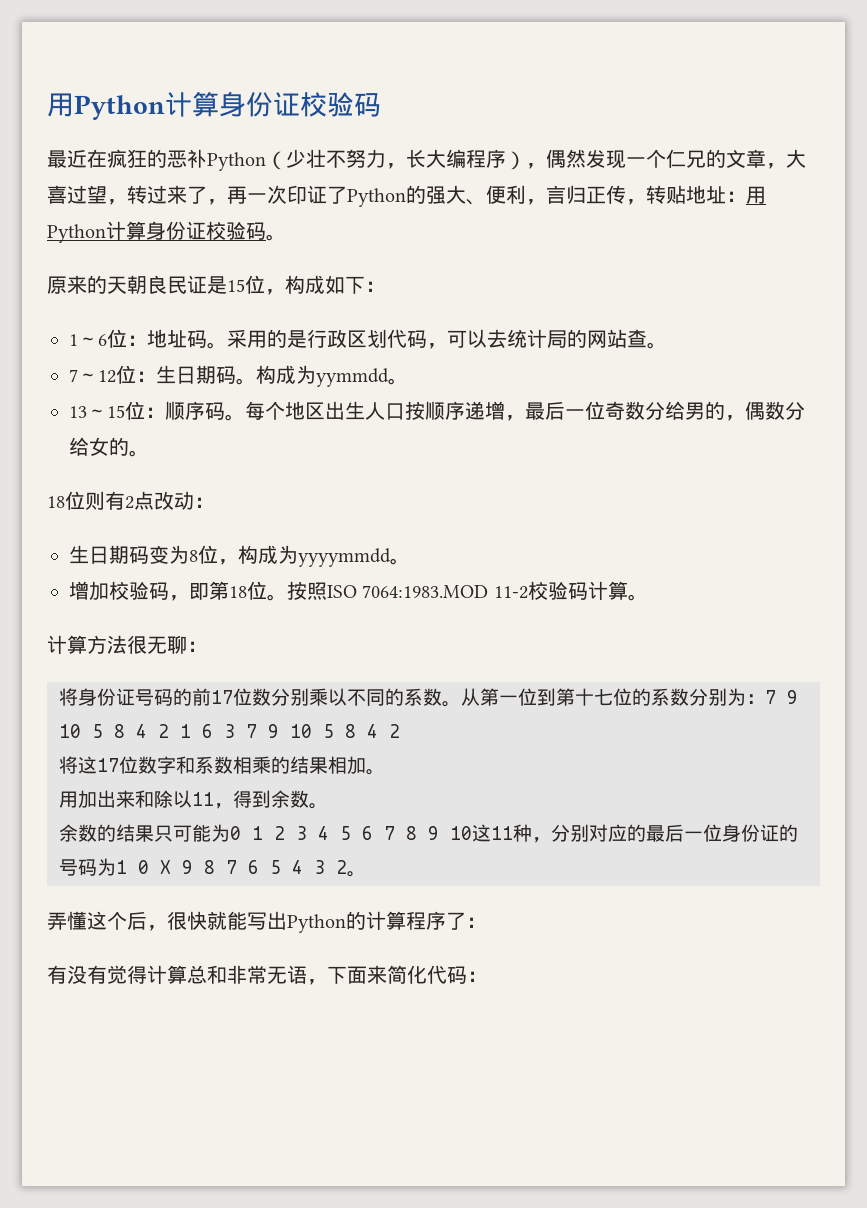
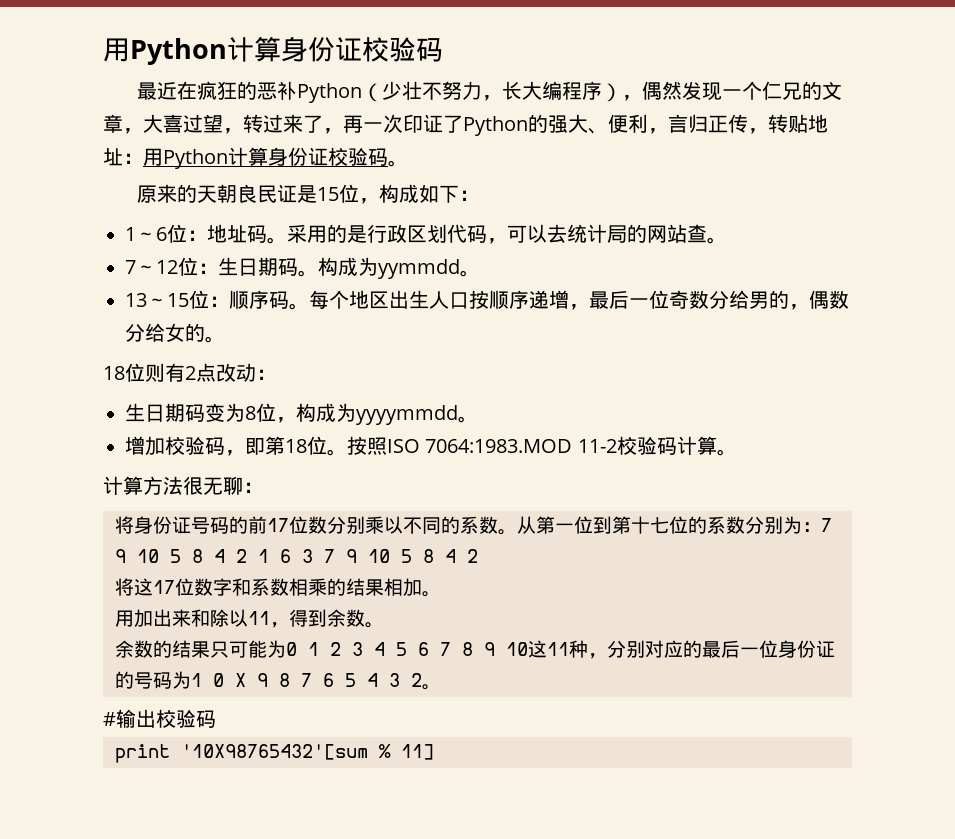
[47,911,486,933] [47,965,487,985] 弄懂这个后，很快就能写出Python的计算程序了： // 有没有觉得计算总和非常无语，下面来简化代码： -> [103,709,216,728] [115,744,434,763] #输出校验码 // print '10X98765432'[sum % 11]

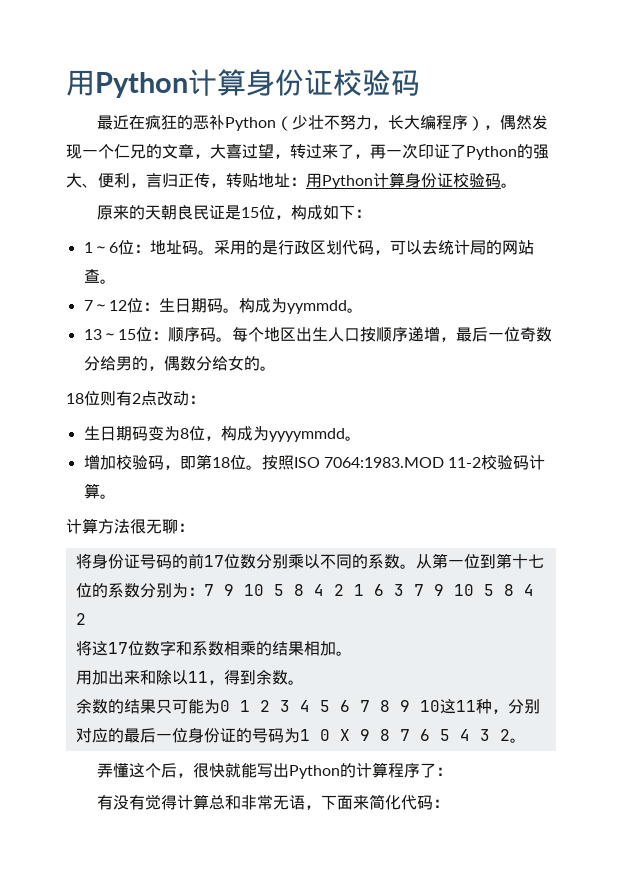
[103,709,216,728] [115,744,434,763] #输出校验码 // print '10X98765432'[sum % 11] -> [97,762,453,779] [97,794,450,810] 弄懂这个后，很快就能写出Python的计算程序了： // 有没有觉得计算总和非常无语，下面来简化代码：

